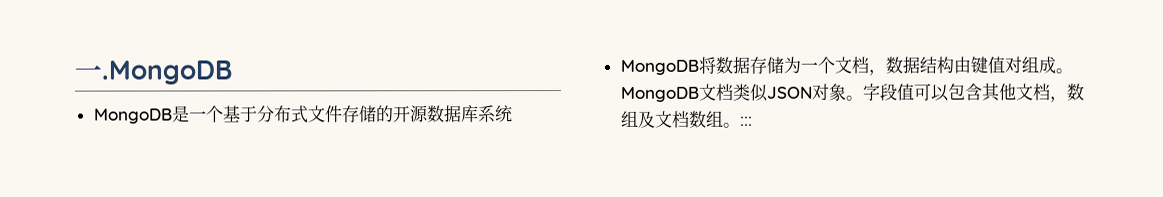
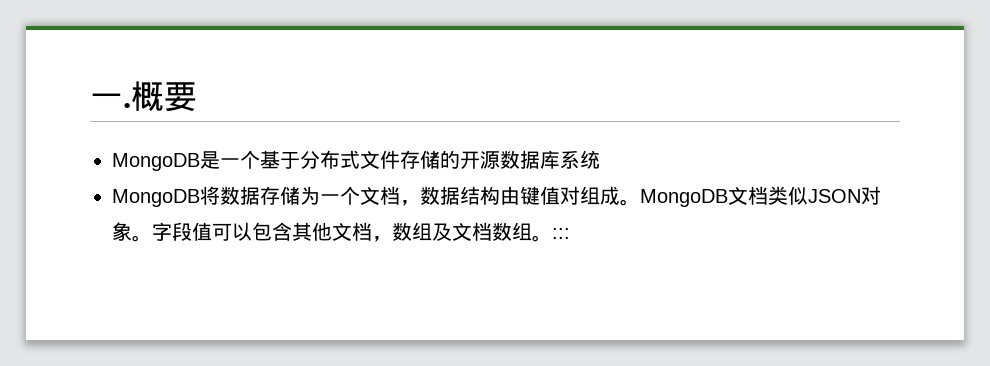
[74,60,232,85] 一.MongoDB -> [90,81,197,112] 一.概要

